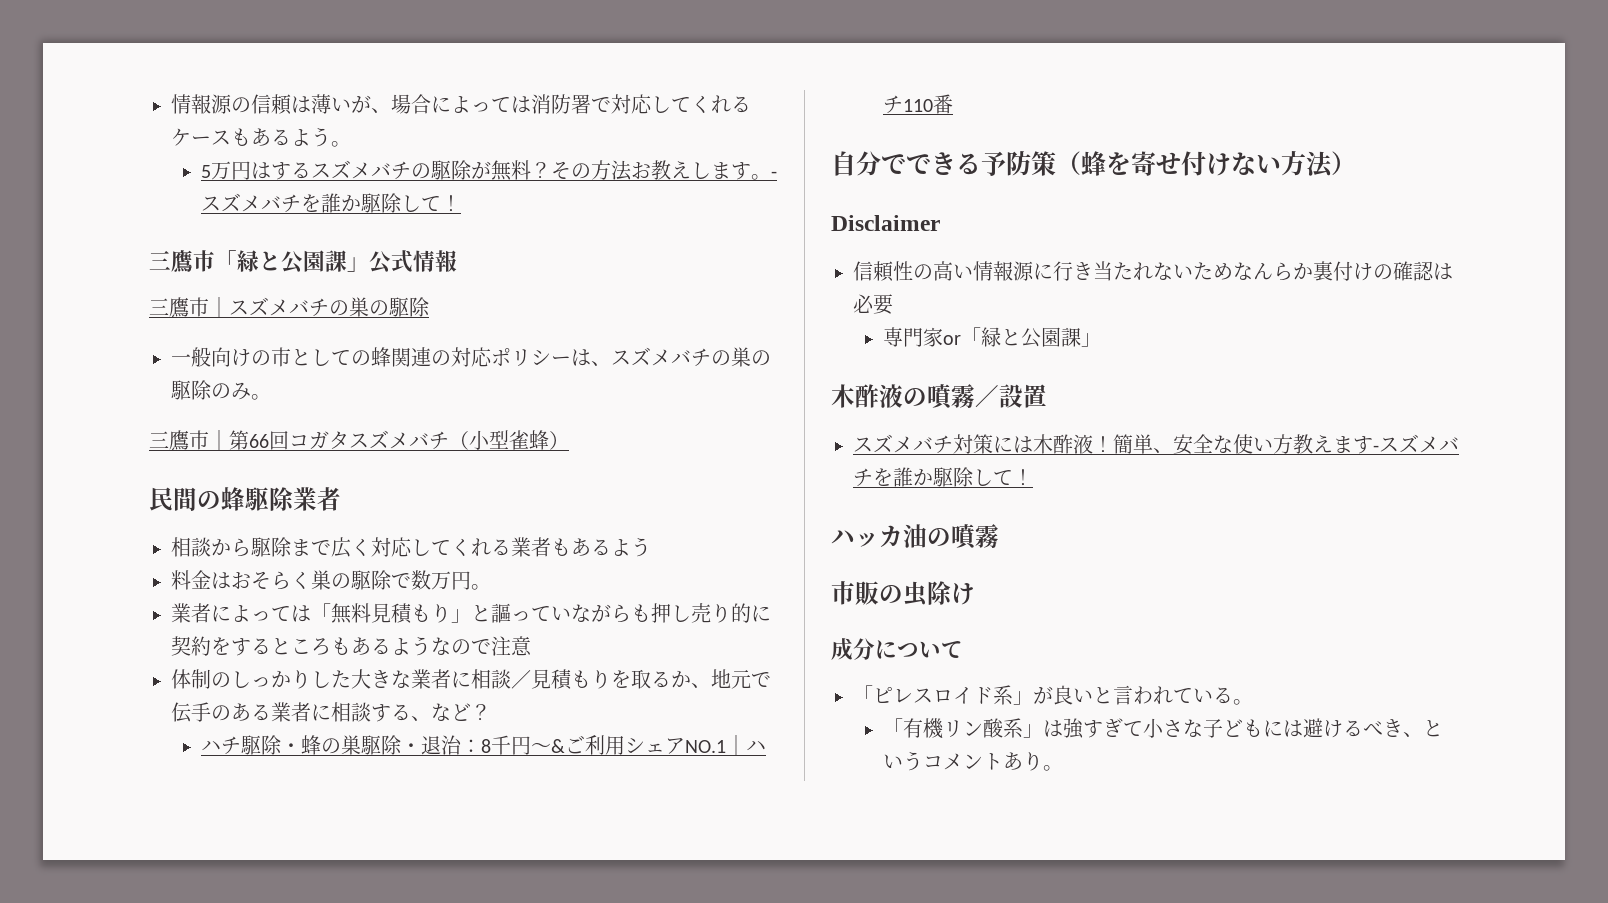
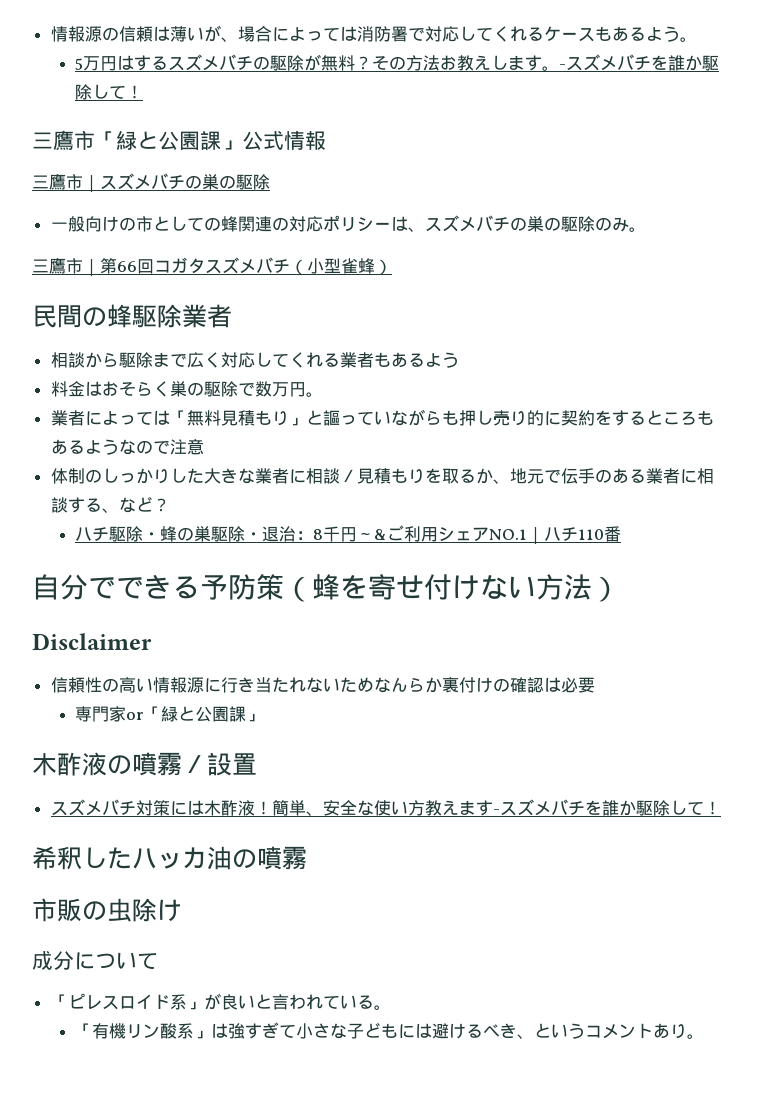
(1033, 477) none -> [32,846,132,870] 希釈した

